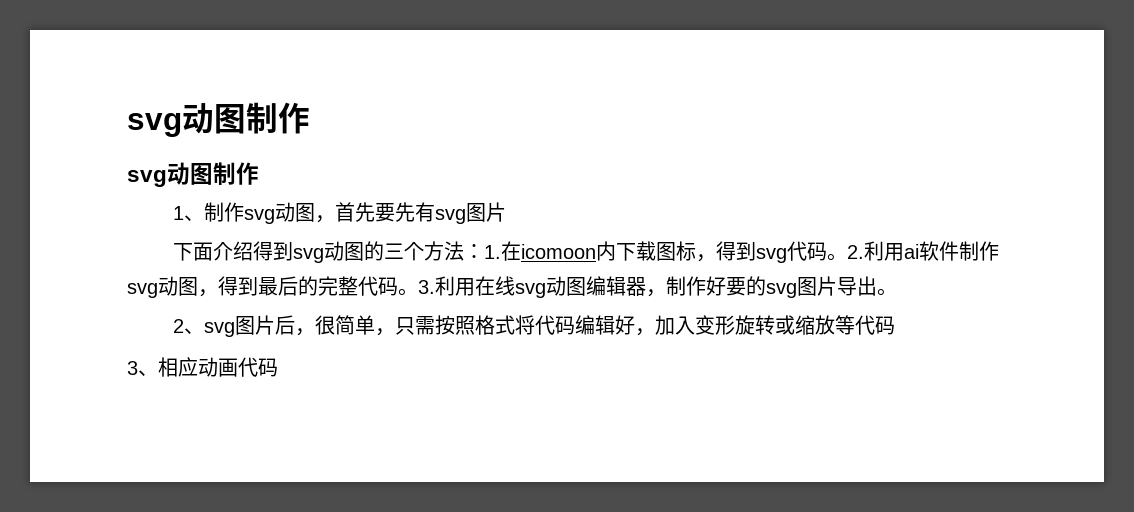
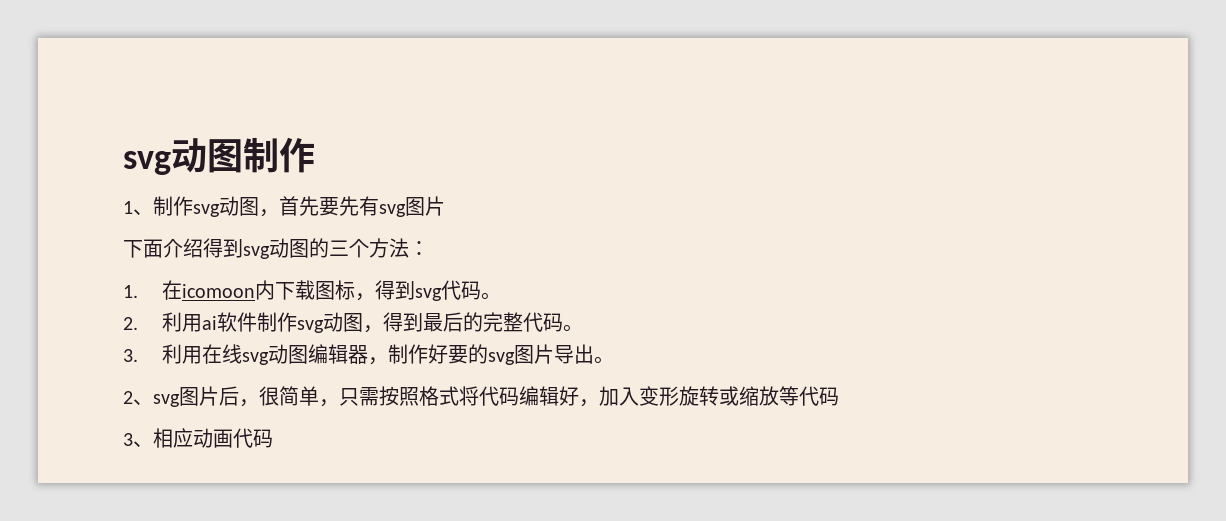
[127,102,310,137] [127,162,259,187] svg动图制作 // svg动图制作 -> [123,137,315,175] svg动图制作
(484, 251) none -> (429, 248) //
(847, 257) none -> (502, 296) //
(418, 292) none -> (584, 328) //

